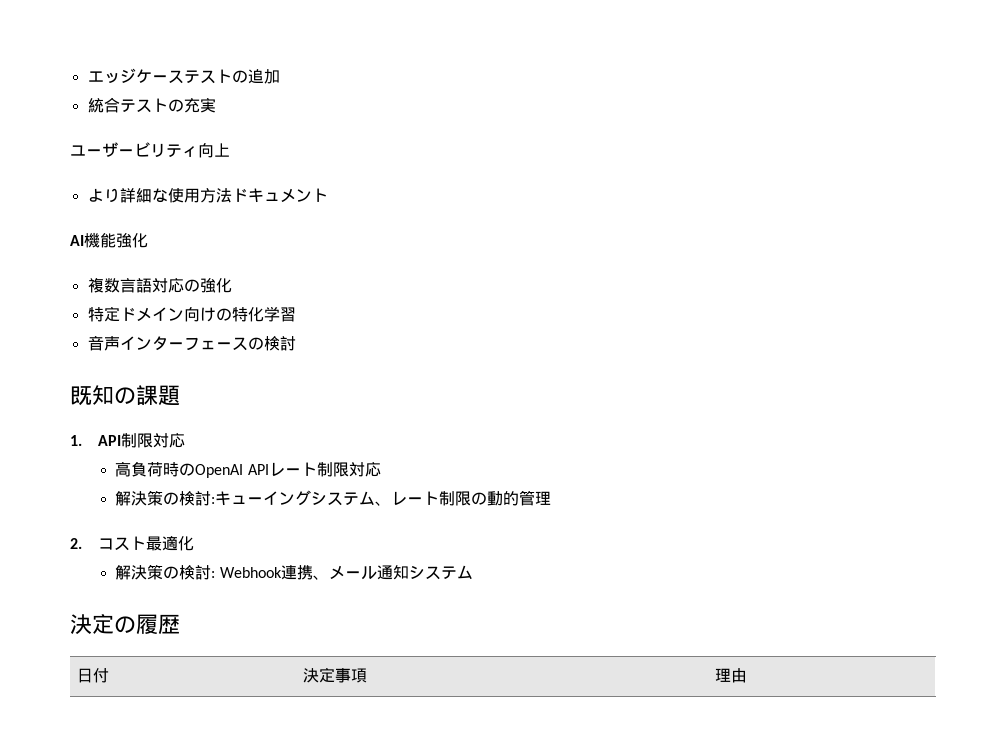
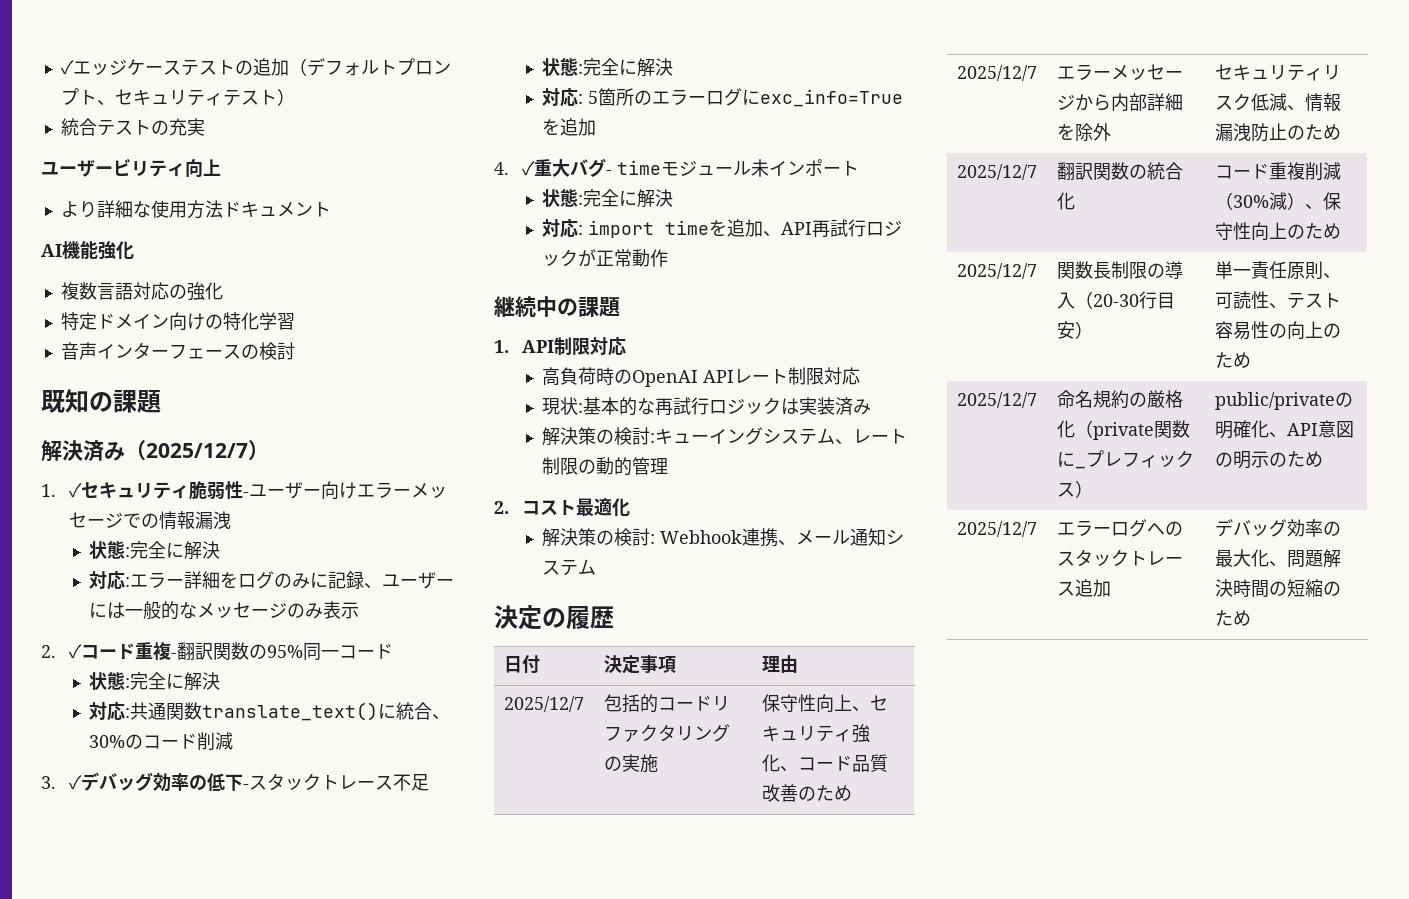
(87, 76) none -> [60,60,74,75] ✓
(280, 76) none -> [288,58,451,76] [60,88,295,106] （デフォルトプロンプト、セキュリティテスト）
(180, 395) none -> [41,440,269,462] [41,481,448,500] [69,511,232,530] [88,540,220,560] [88,571,454,590] [88,601,359,620] [41,642,394,661] [88,671,220,691] [88,702,450,721] [88,732,233,750] [41,772,430,792] [541,57,673,77] [541,88,903,107] [541,118,596,136] [494,158,860,177] [541,188,673,208] [541,219,902,238] [541,249,668,267] [494,296,620,317] // 解決済み（2025/12/7） // 1. ✓セキュリティ脆弱性-ユーザー向けエラーメッセージでの情報漏洩 // 状態:完全に解決 // 対応:エラー詳細をログのみに記録、ユーザーには一般的なメッセージのみ表示 // 2. ✓コード重複-翻訳関数の95%同一コード // 状態:完全に解決 // 対応:共通関数translate_text()に統合、30%のコード削減 // 3. ✓デバッグ効率の低下-スタックトレース不足 // 状態:完全に解決 // 対応: 5箇所のエラーログにexc_info=Trueを追加 // 4. ✓重大バグ- timeモジュール未インポート // 状態:完全に解決 // 対応: import timeを追加、API再試行ロジックが正常動作 // 継続中の課題
(381, 469) none -> [541,397,871,416] // 現状:基本的な再試行ロジックは実装済み
(747, 675) none -> [503,696,584,712] [603,694,730,713] [603,724,730,742] [603,754,658,773] [761,694,888,712] [761,724,870,743] [761,754,888,772] [761,784,852,802] [956,65,1037,81] [1056,64,1183,81] [1056,93,1183,112] [1056,123,1111,141] [1214,64,1341,81] [1214,93,1341,112] [1214,123,1341,142] [956,164,1037,180] [1056,162,1183,180] [1056,192,1075,210] [1214,162,1341,180] [1214,192,1341,210] [1214,222,1341,240] [956,263,1037,279] [1056,261,1183,279] [1056,291,1175,309] [1056,321,1093,339] [1214,261,1341,280] [1214,291,1341,309] [1214,321,1341,340] [1214,352,1251,368] [956,392,1037,408] [1056,390,1183,409] [1056,420,1190,440] [1056,450,1194,469] [1056,480,1093,498] [1214,392,1353,410] [1214,420,1354,439] [1214,451,1323,469] [956,521,1037,537] [1056,519,1183,537] [1056,549,1183,567] [1056,579,1111,597] [1214,519,1341,537] [1214,549,1341,568] [1214,579,1341,598] [1214,610,1251,626] // 2025/12/7 | 包括的コードリファクタリングの実施 | 保守性向上、セキュリティ強化、コード品質改善のため // 2025/12/7 | エラーメッセージから内部詳細を除外 | セキュリティリスク低減、情報漏洩防止のため // 2025/12/7 | 翻訳関数の統合化 | コード重複削減（30%減）、保守性向上のため // 2025/12/7 | 関数長制限の導入（20-30行目安） | 単一責任原則、可読性、テスト容易性の向上のため // 2025/12/7 | 命名規約の厳格化（private関数に_プレフィックス） | public/privateの明確化、API意図の明示のため // 2025/12/7 | エラーログへのスタックトレース追加 | デバッグ効率の最大化、問題解決時間の短縮のため

